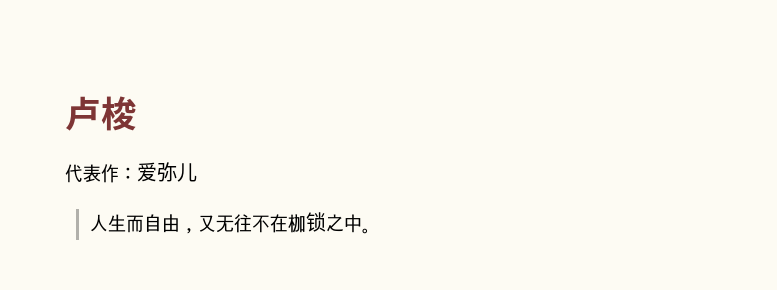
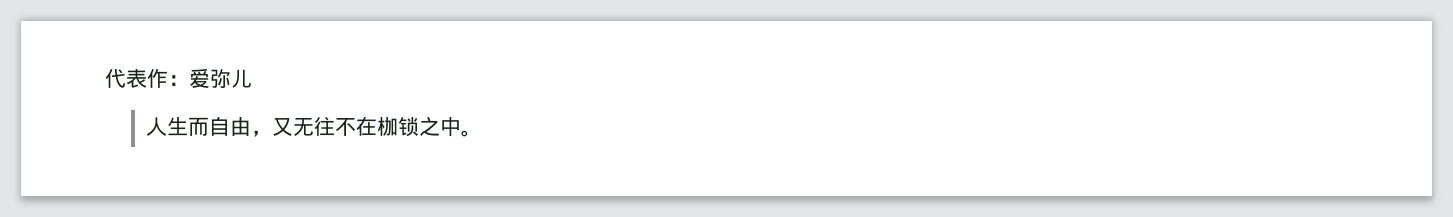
[65,96,137,131] 卢梭 // -> (105, 78) none

